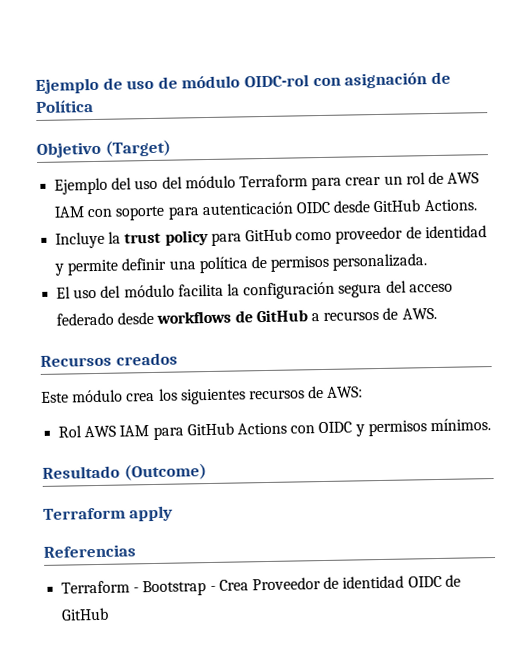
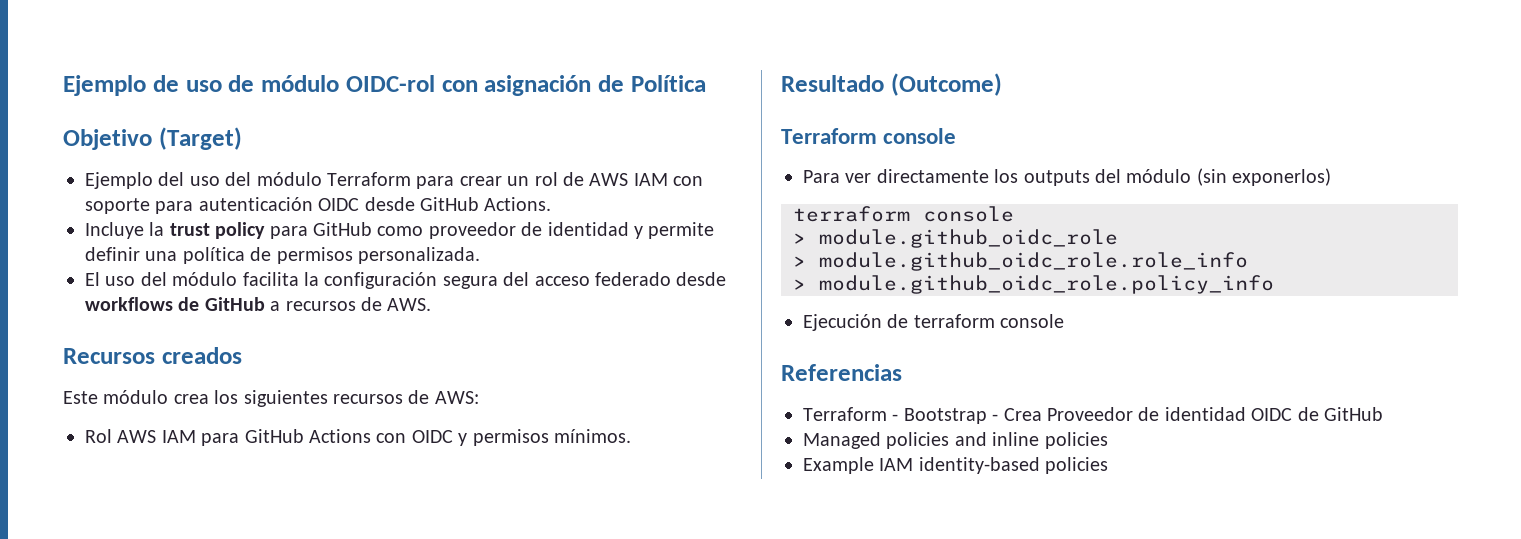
[129,505,174,522] apply -> [883,128,957,144] [803,168,1332,186] [793,206,1014,222] [793,229,1118,248] [793,252,1248,271] [793,275,1274,294] [803,314,1065,331] console // Para ver directamente los outputs del módulo (sin exponerlos) // terraform console // > module.github_oidc_role // > module.github_oidc_role.role_info // > module.github_oidc_role.policy_info // Ejecución de terraform console
(110, 614) none -> [803,432,1108,449] [803,457,1109,474] // Managed policies and inline policies // Example IAM identity-based policies

